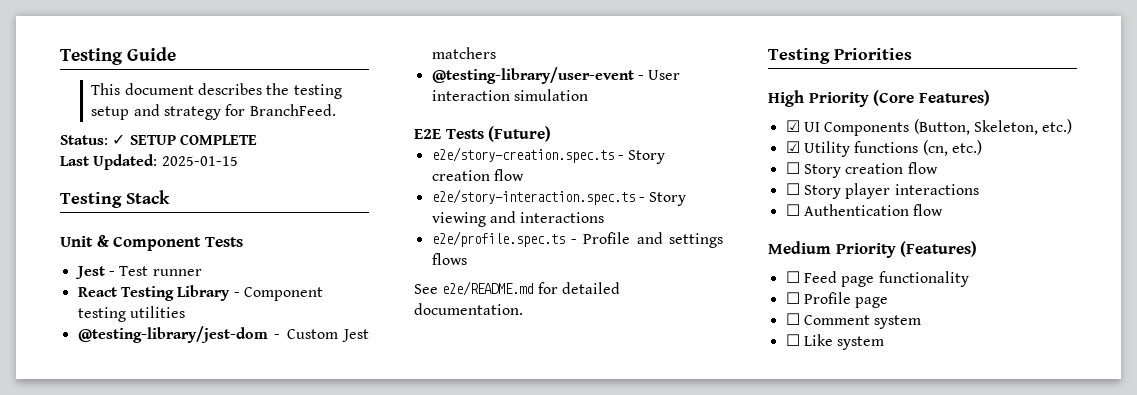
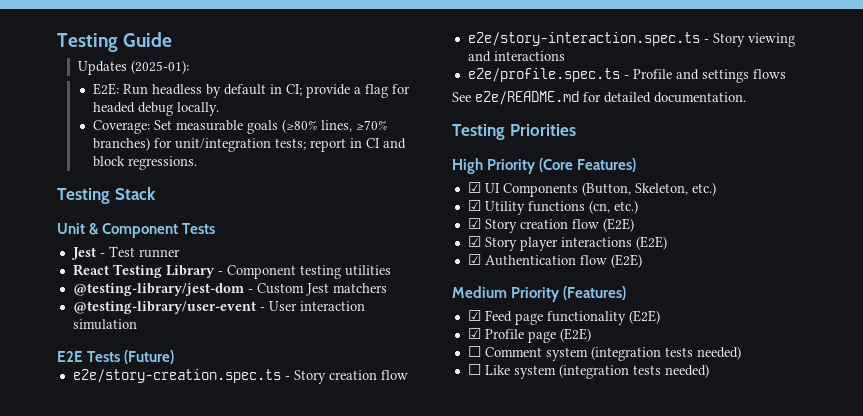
[91,83,342,99] [91,104,336,120] [60,134,257,145] [60,154,238,170] This document describes the testing setup and strategy for BranchFeed. // Status: ✓ SETUP COMPLETE // Last Updated: 2025-01-15 -> [77,60,189,75] [93,83,411,98] [93,102,220,116] [93,119,388,134] [93,137,407,152] [93,156,198,170] Updates (2025-01): // E2E: Run headless by default in CI; provide a flag for headed debug locally. // Coverage: Set measurable goals (≥80% lines, ≥70% branches) for unit/integration tests; report in CI and block regressions.
[785,162,938,178] [785,183,800,195] ☐ Story creation flow // ☐ -> [467,218,634,233] [467,236,481,247] ☑ Story creation flow (E2E) // ☑
[785,204,800,216] // ☐ -> [635,236,667,250] [467,254,481,265] (E2E) // ☑
(944, 210) none -> [610,254,642,268] (E2E)
[785,271,800,283] ☐ -> [467,310,481,321] ☑
[785,292,800,304] // ☐ -> [628,310,660,324] [467,328,481,339] (E2E) // ☑
(889, 302) none -> [559,328,591,342] (E2E)
(922, 322) none -> [590,346,741,361] (integration tests needed)
(885, 343) none -> [558,364,709,379] (integration tests needed)

